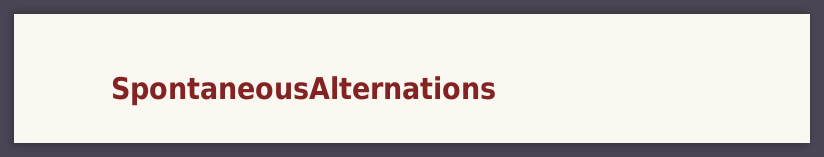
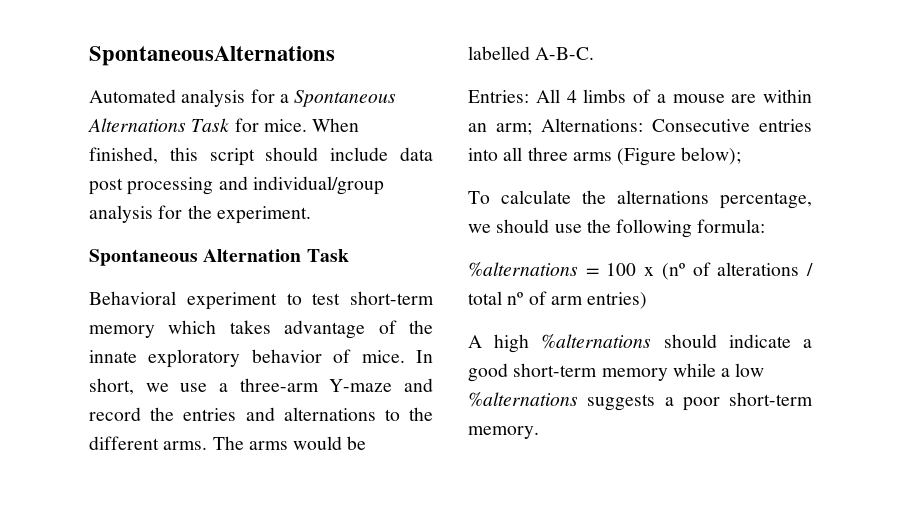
(496, 91) none -> [89,89,397,107] [88,118,360,132] [89,147,434,166] [89,176,384,195] [89,205,311,224] [89,249,349,266] [89,291,434,310] [89,320,433,339] [89,349,433,368] [89,378,433,395] [89,407,433,421] [89,436,367,450] [468,46,595,60] [468,89,812,103] [468,118,812,135] [468,147,742,166] [468,190,812,209] [468,219,766,238] [468,262,813,280] [468,291,648,309] [468,334,812,353] [468,363,765,382] [468,392,813,411] [468,426,539,439] // Automated analysis for a Spontaneous Alternations Task for mice. When finished, this script should include data post processing and individual/group analysis for the experiment. // Spontaneous Alternation Task // Behavioral experiment to test short-term memory which takes advantage of the innate exploratory behavior of mice. In short, we use a three-arm Y-maze and record the entries and alternations to the different arms. The arms would be labelled A-B-C. // Entries: All 4 limbs of a mouse are within an arm; Alternations: Consecutive entries into all three arms (Figure below); // To calculate the alternations percentage, we should use the following formula: // %alternations = 100 x (nº of alterations / total nº of arm entries) // A high %alternations should indicate a good short-term memory while a low %alternations suggests a poor short-term memory.

